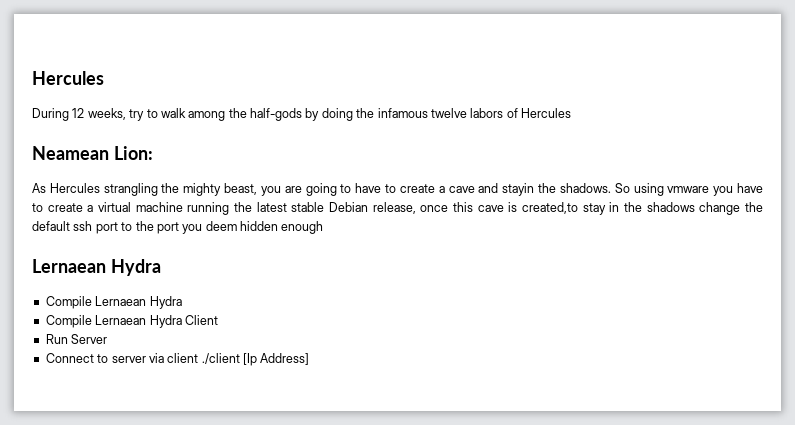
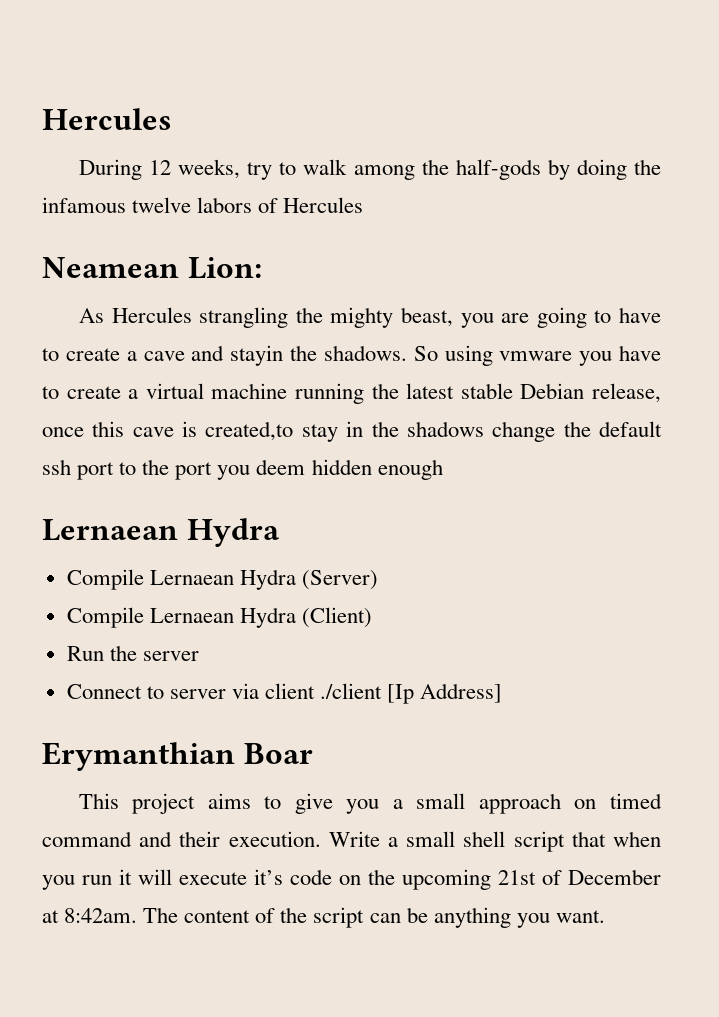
[45,315,218,328] // Compile Lernaean Hydra Client -> [301,570,378,590] [66,607,372,628] (Server) // Compile Lernaean Hydra (Client)
[71,334,108,344] Server -> [109,645,199,661] the server
(310, 359) none -> [42,742,313,771] [78,793,662,814] [42,831,661,852] [42,869,661,890] [42,907,605,928] // Erymanthian Boar // This project aims to give you a small approach on timed command and their execution. Write a small shell script that when you run it will execute it’s code on the upcoming 21st of December at 8:42am. The content of the script can be anything you want.

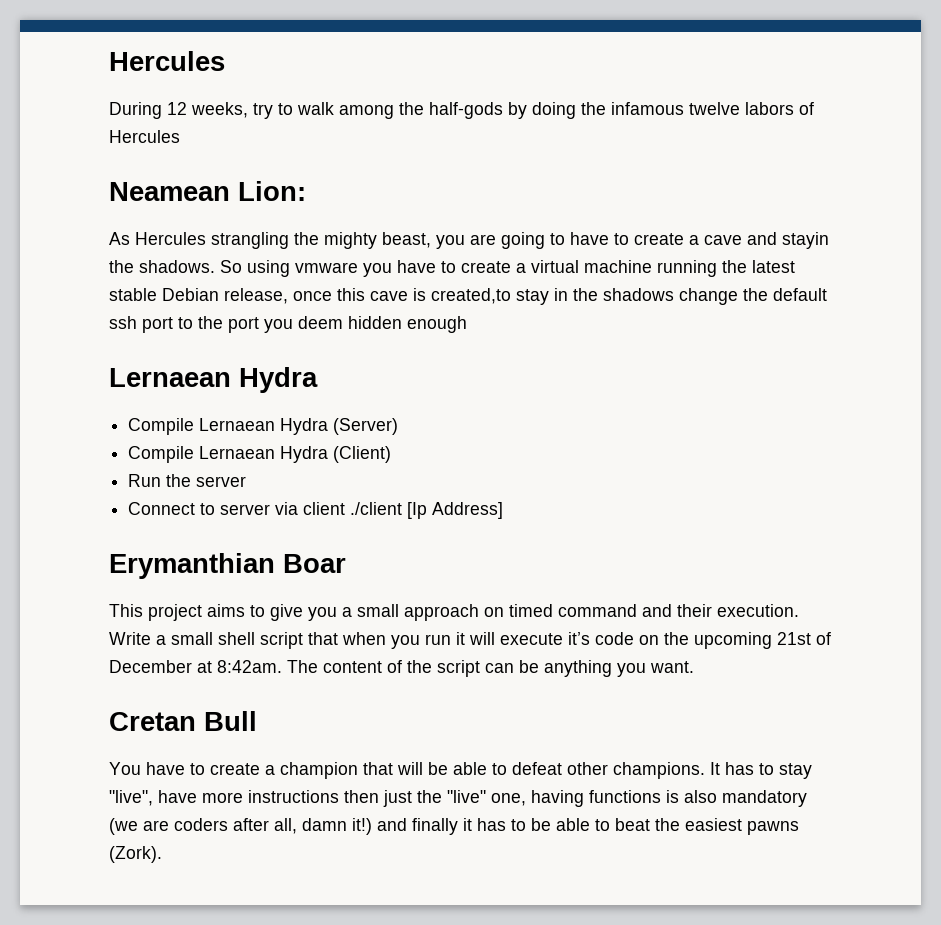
(605, 916) none -> [109,711,257,731] [109,762,812,779] [109,790,807,807] [109,818,799,835] [109,846,162,863] // Cretan Bull // You have to create a champion that will be able to defeat other champions. It has to stay "live", have more instructions then just the "live" one, having functions is also mandatory (we are coders after all, damn it!) and finally it has to be able to beat the easiest pawns (Zork).

